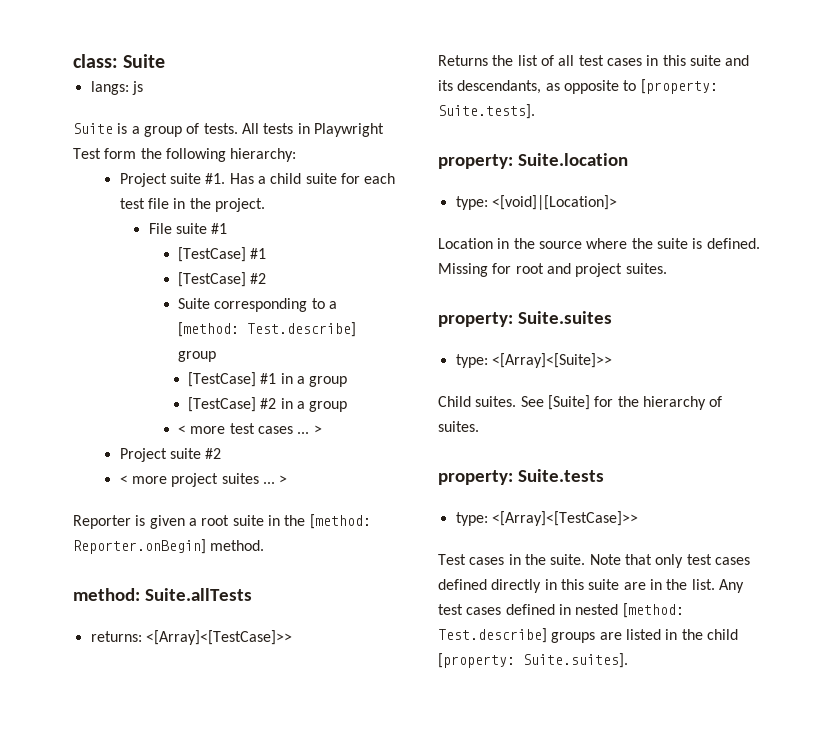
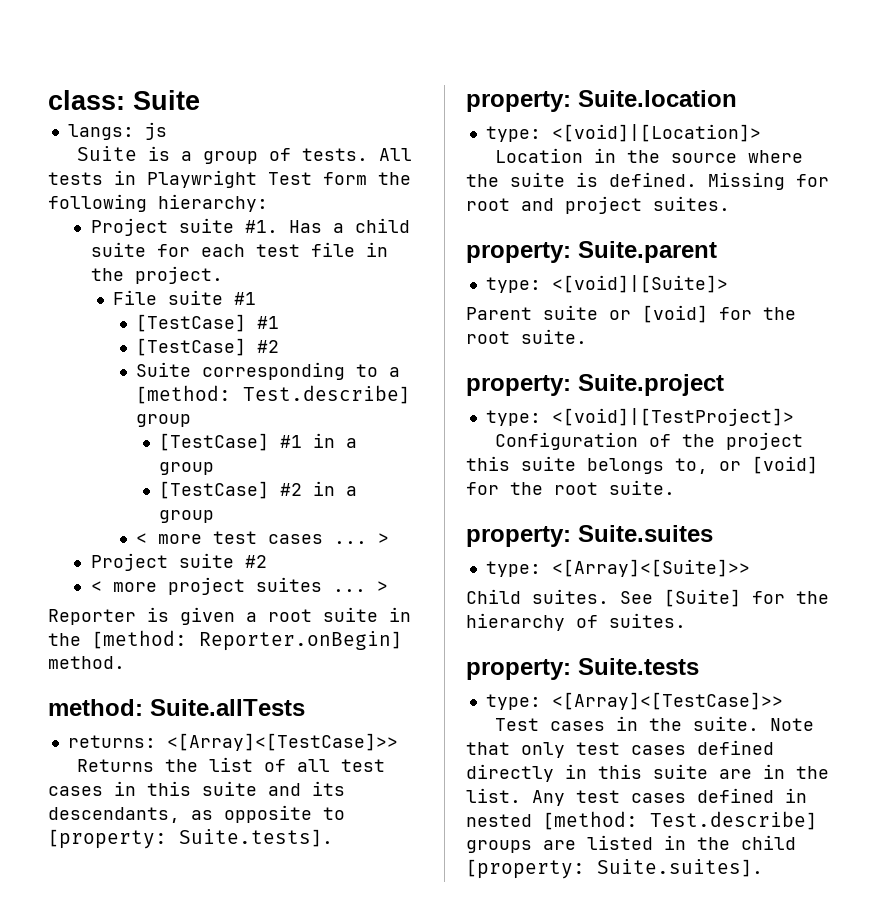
(667, 268) none -> [466,241,717,263] [485,275,728,293] [466,305,796,323] [466,329,587,344] [466,374,724,396] [485,408,794,426] [494,432,803,450] [466,456,818,474] [466,480,675,495] // property: Suite.parent // type: <[void]|[Suite]> // Parent suite or [void] for the root suite. // property: Suite.project // type: <[void]|[TestProject]> // Configuration of the project this suite belongs to, or [void] for the root suite.

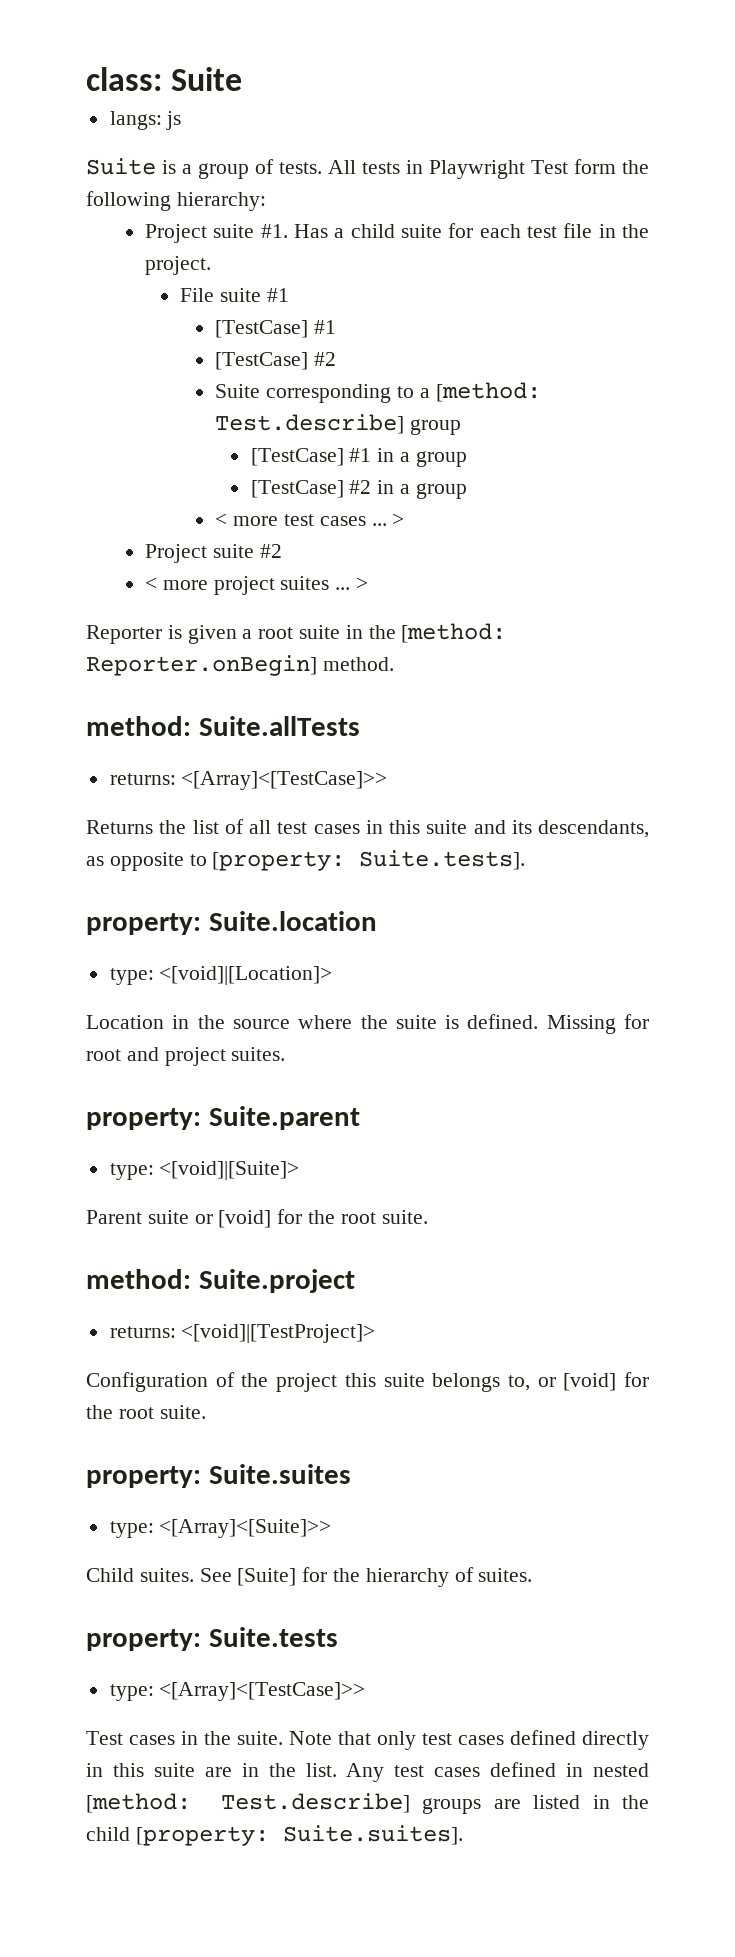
[466,375,571,396] property: -> [86,1269,191,1289] method:
[485,410,541,426] type: -> [109,1326,176,1338] returns:

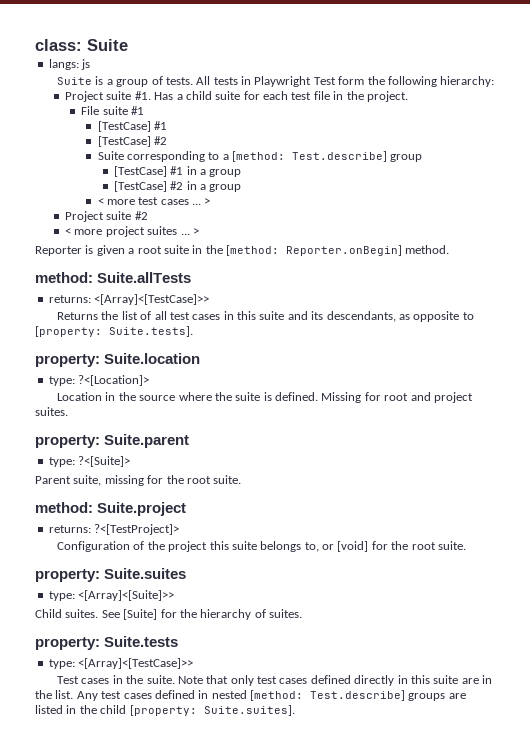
[159,966,333,985] <[void]|[Location]> -> [78,375,150,386] ?<[Location]>
[159,1161,300,1180] <[void]|[Suite]> -> [78,456,131,467] ?<[Suite]>
[147,1210,272,1228] suite or [void] -> [73,475,144,486] suite, missing
[181,1324,376,1343] <[void]|[TestProject]> -> [94,524,180,535] ?<[TestProject]>

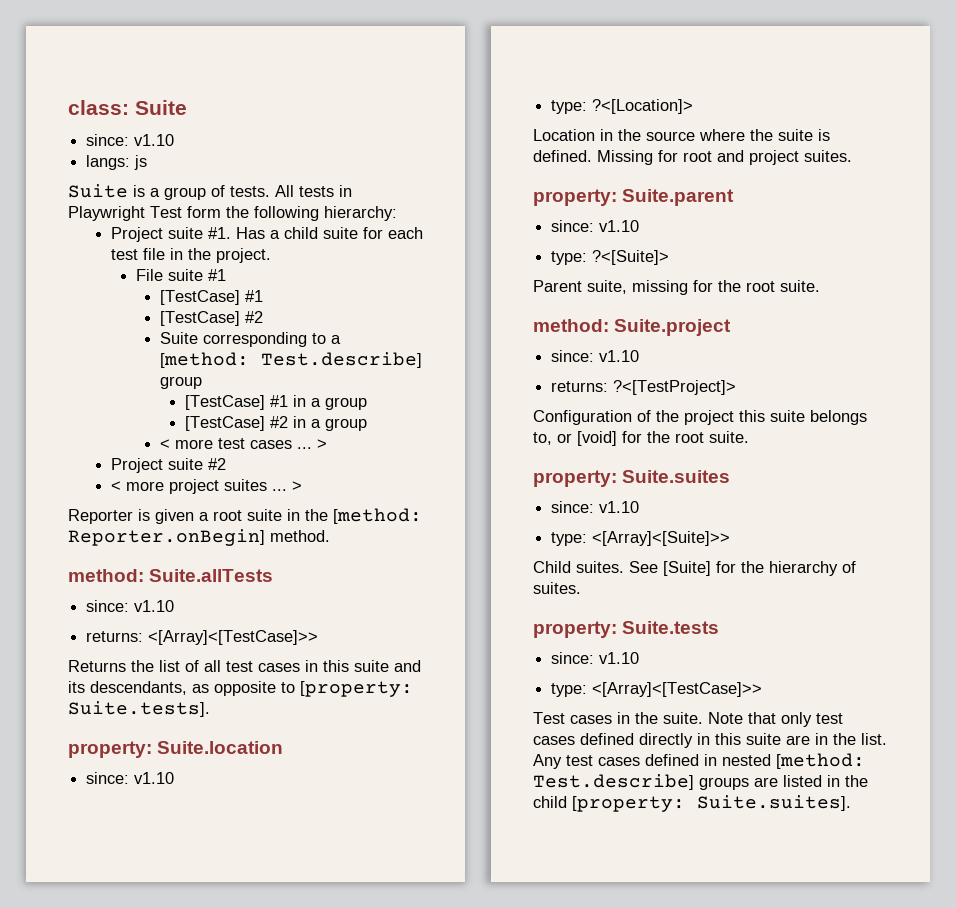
(128, 45) none -> [86,134,175,146] // since: v1.10
(192, 277) none -> [86,600,175,612] // since: v1.10
(201, 358) none -> [86,772,175,784] // since: v1.10
(190, 441) none -> [551,220,640,232] // since: v1.10
(187, 509) none -> [551,350,640,362] // since: v1.10
(187, 573) none -> [551,501,640,513] // since: v1.10
(179, 641) none -> [551,652,640,664] // since: v1.10

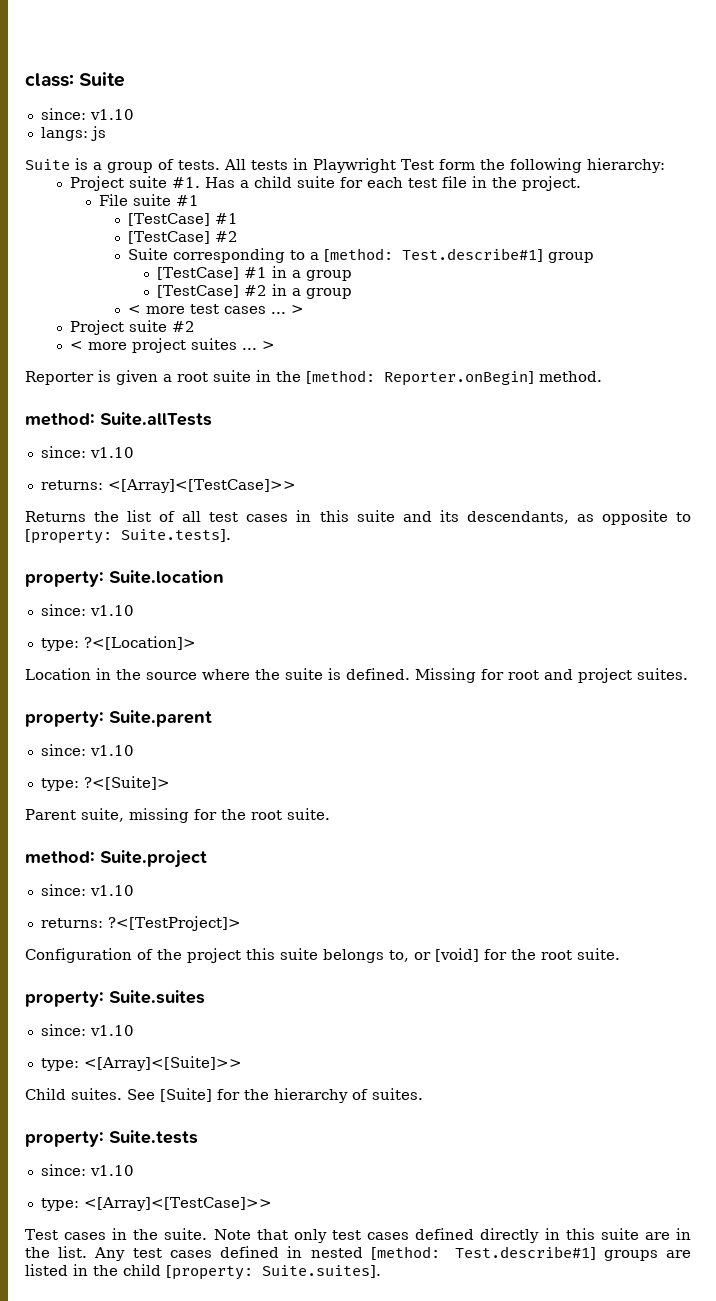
[261,352,423,368] Test.describe] -> [401,248,543,262] Test.describe#1]
[533,774,694,790] Test.describe] -> [454,1246,596,1260] Test.describe#1]

